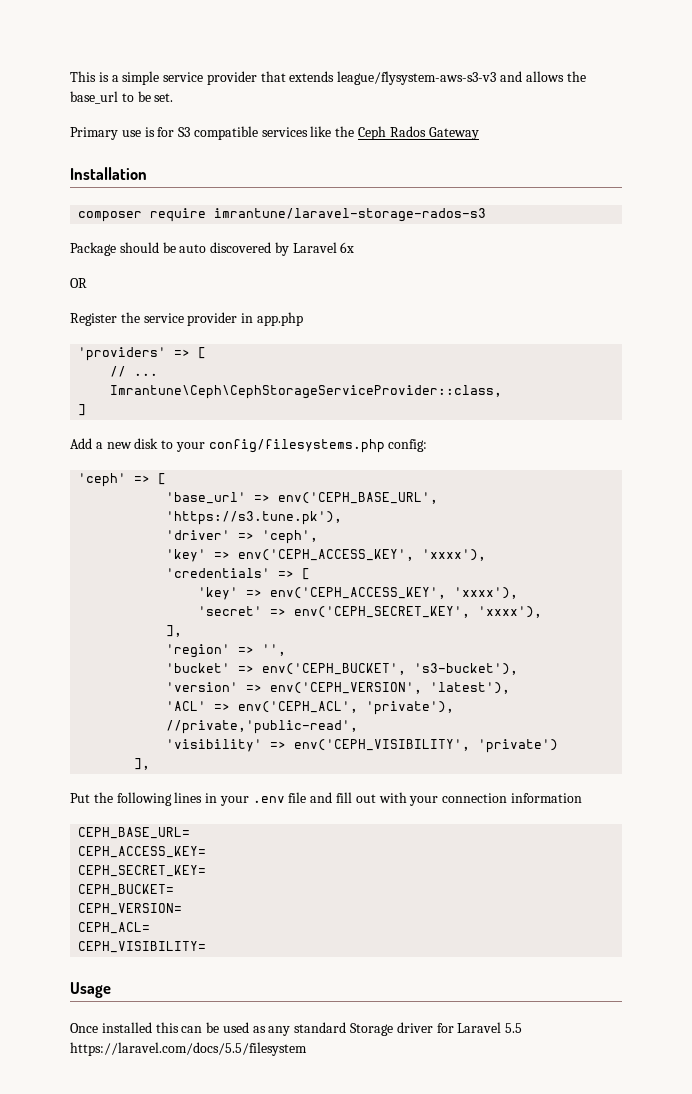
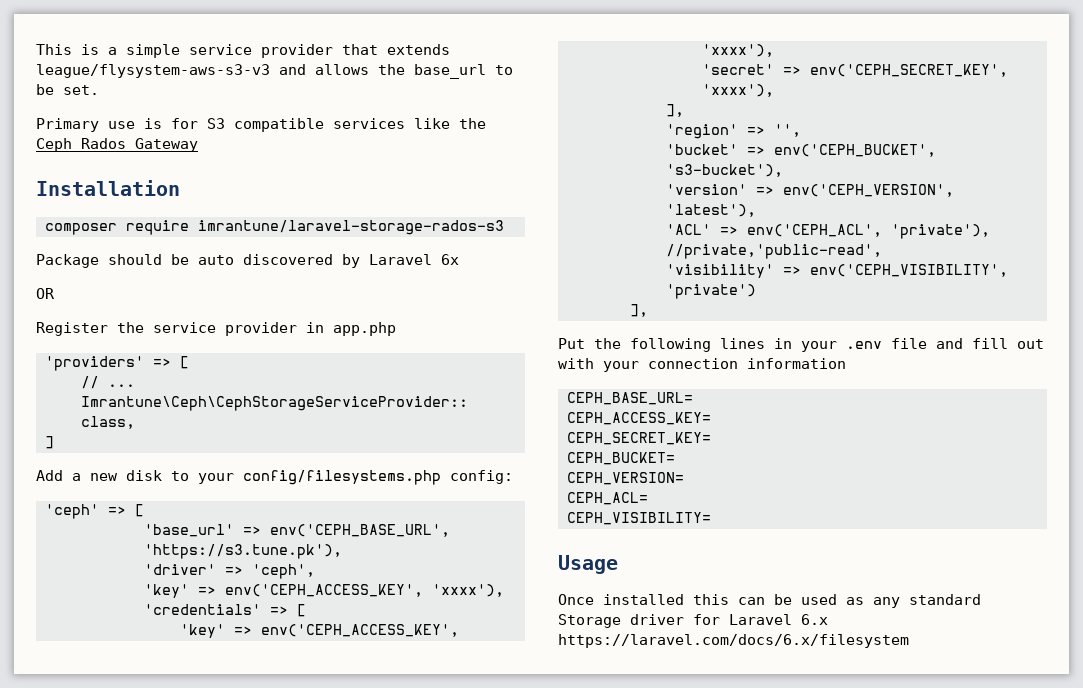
[505,1023,523,1033] [70,1042,307,1056] 5.5 https://laravel.com/docs/5.5/filesystem -> [801,614,828,625] [558,634,909,648] 6.x https://laravel.com/docs/6.x/filesystem

